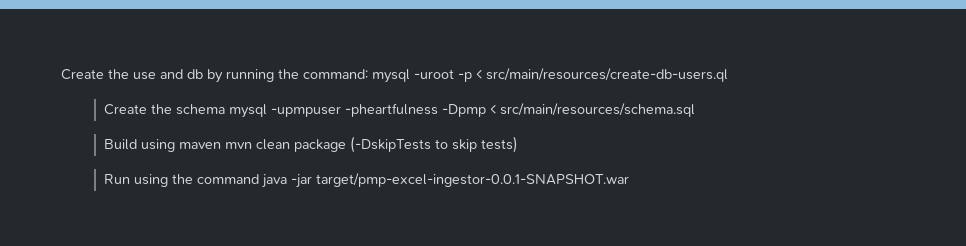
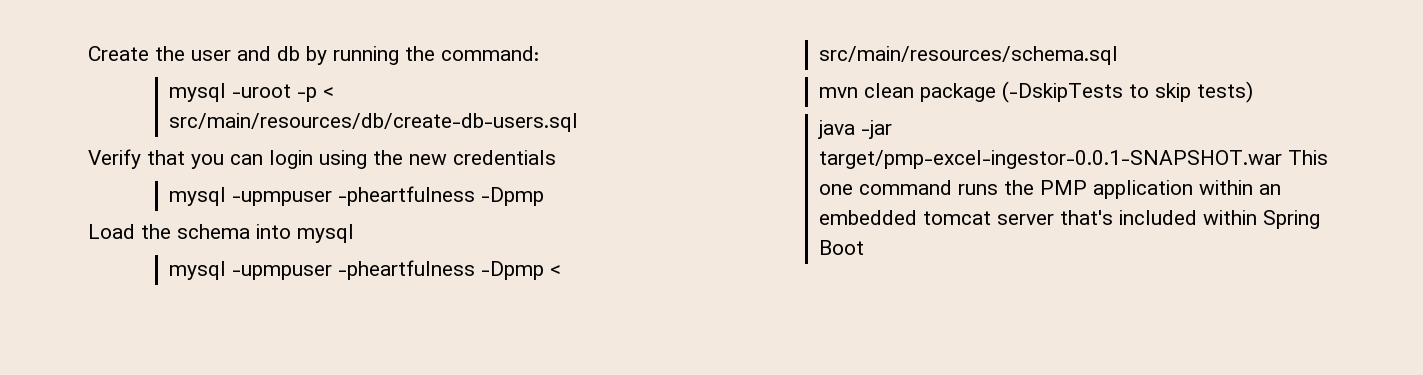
[61,69,156,80] Create the use -> [88,46,231,61] Create the user
(368, 74) none -> (539, 53) //
[486,68,728,82] [104,104,226,115] src/main/resources/create-db-users.ql // Create the schema -> [169,113,579,132] [88,149,556,169] [169,186,545,206] [88,224,354,243] src/main/resources/db/create-db-users.sql // Verify that you can login using the new credentials // mysql -upmpuser -pheartfulness -Dpmp // Load the schema into mysql //
[104,139,222,152] Build using maven -> (1119, 55) none
[104,173,630,188] Run using the command java -jar target/pmp-excel-ingestor-0.0.1-SNAPSHOT.war -> [818,120,893,139] [819,150,1329,169] [819,180,1282,199] [819,210,1321,229] [819,240,865,255] java -jar target/pmp-excel-ingestor-0.0.1-SNAPSHOT.war This one command runs the PMP application within an embedded tomcat server that's included within Spring Boot

